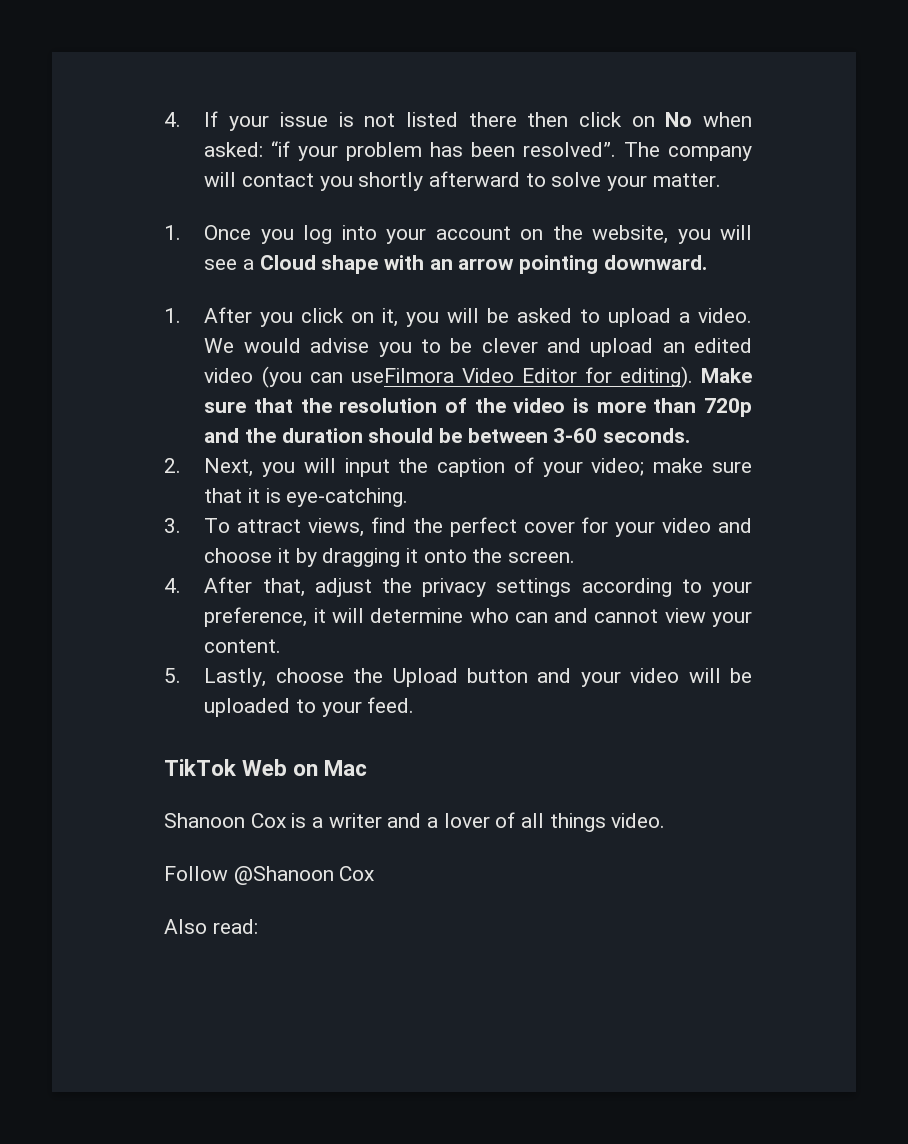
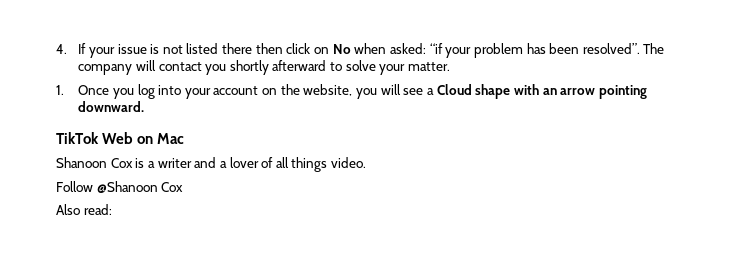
[164,307,753,327] [204,338,753,357] [204,366,752,388] [204,398,752,417] [204,428,691,443] [164,457,753,477] [204,488,409,507] [164,517,753,537] [204,548,576,567] [164,577,752,597] [204,607,753,627] [204,639,282,653] [164,668,752,687] [204,697,415,717] // 1. After you click on it, you will be asked to upload a video. We would advise you to be clever and upload an edited video (you can useFilmora Video Editor for editing). Make sure that the resolution of the video is more than 720p and the duration should be between 3-60 seconds. // 2. Next, you will input the caption of your video; make sure that it is eye-catching. // 3. To attract views, find the perfect cover for your video and choose it by dragging it onto the screen. // 4. After that, adjust the privacy settings according to your preference, it will determine who can and cannot view your content. // 5. Lastly, choose the Upload button and your video will be uploaded to your feed. -> (145, 106) none

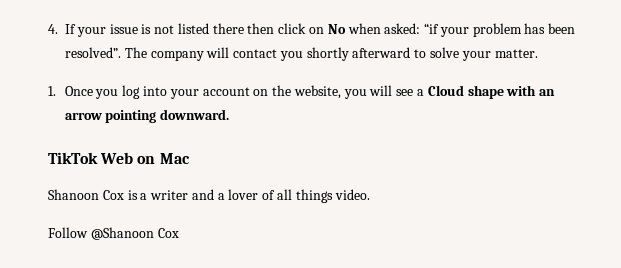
[56,204,112,215] // Also read: -> (179, 233) none

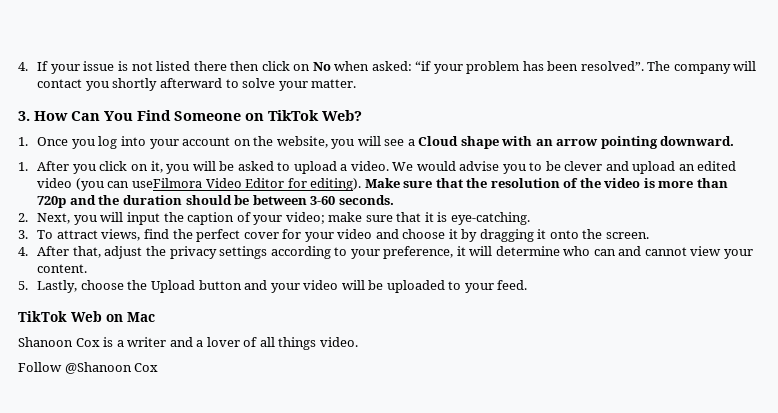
(538, 53) none -> [18,110,362,121] // 3. How Can You Find Someone on TikTok Web?
(230, 114) none -> [18,161,737,174] [37,178,728,191] [37,195,394,208] [18,212,530,225] [18,229,649,242] [18,246,753,259] [37,264,88,273] [18,280,528,293] // 1. After you click on it, you will be asked to upload a video. We would advise you to be clever and upload an edited video (you can useFilmora Video Editor for editing). Make sure that the resolution of the video is more than 720p and the duration should be between 3-60 seconds. // 2. Next, you will input the caption of your video; make sure that it is eye-catching. // 3. To attract views, find the perfect cover for your video and choose it by dragging it onto the screen. // 4. After that, adjust the privacy settings according to your preference, it will determine who can and cannot view your content. // 5. Lastly, choose the Upload button and your video will be uploaded to your feed.

